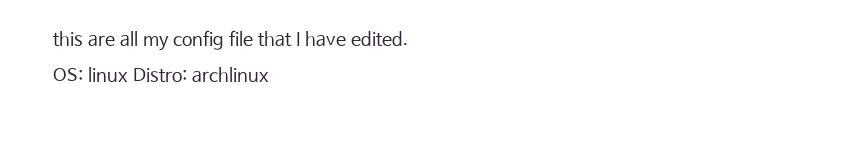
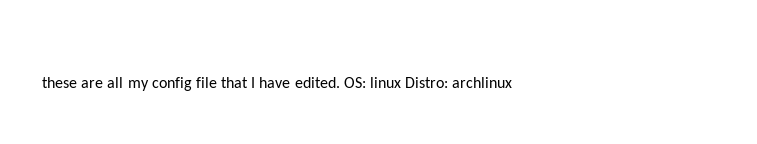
[53,31,83,47] this -> [42,77,77,88] these
(408, 39) // -> (340, 82) none

